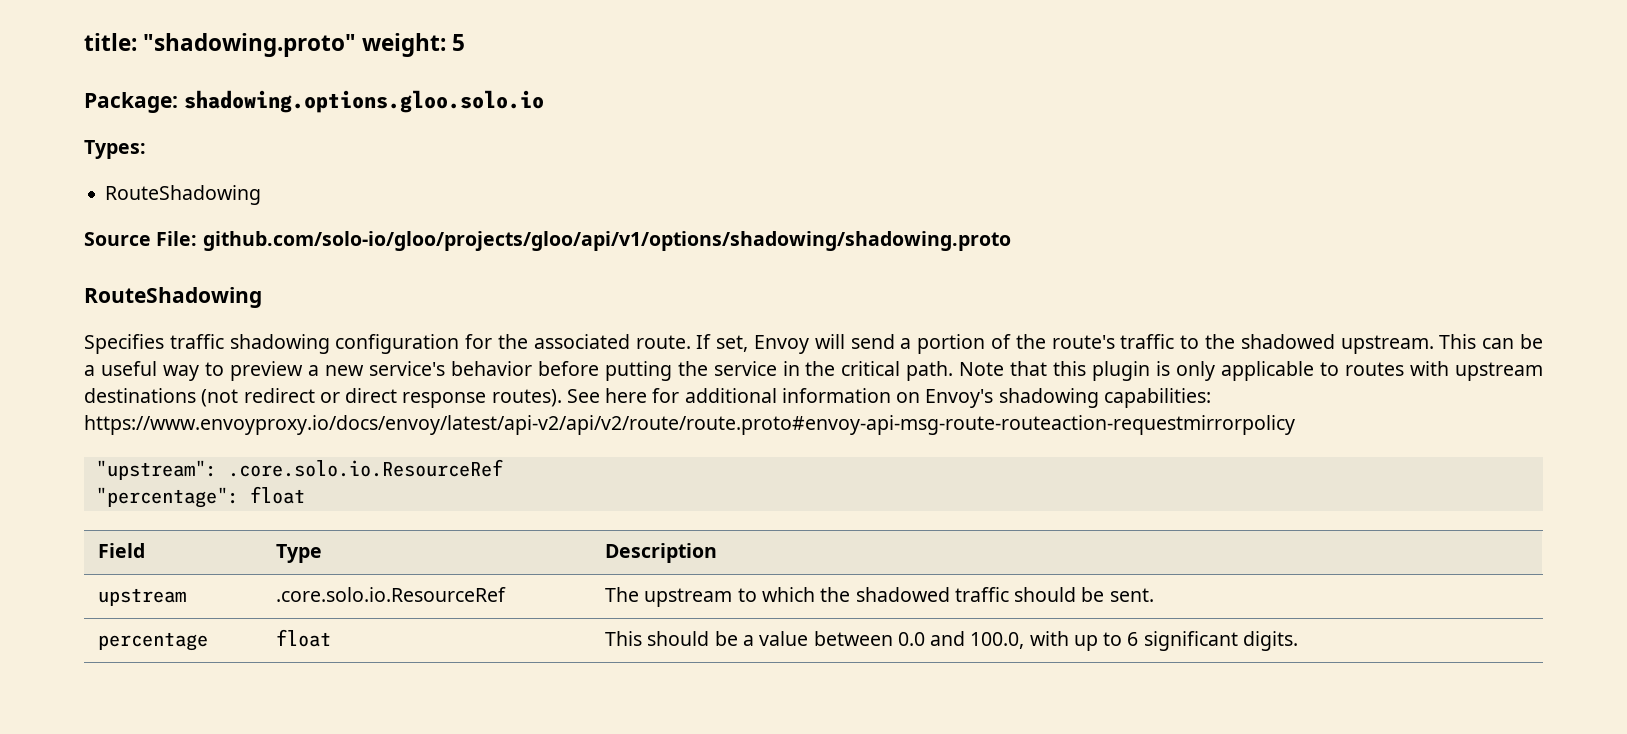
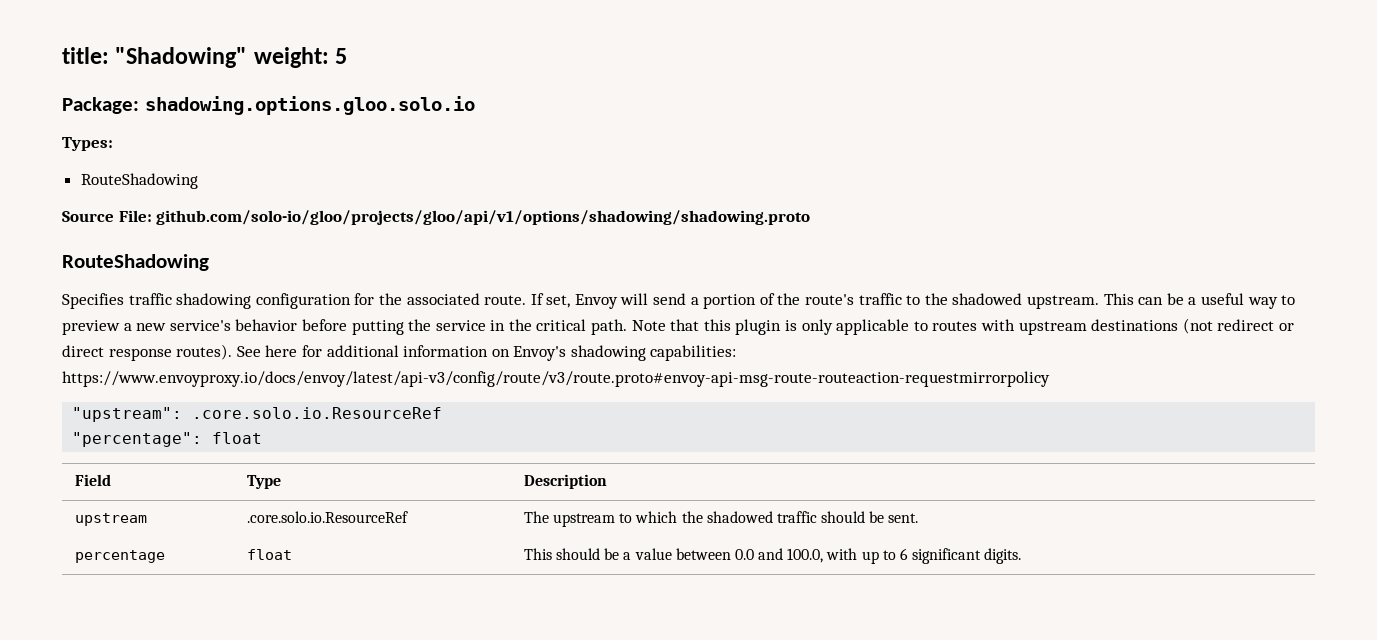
[143,33,357,57] "shadowing.proto" -> [115,47,248,68] "Shadowing"
[84,415,1295,435] https://www.envoyproxy.io/docs/envoy/latest/api-v2/api/v2/route/route.proto#envoy-api-msg-route-routeaction-requestmirrorpolicy -> [62,371,1050,387] https://www.envoyproxy.io/docs/envoy/latest/api-v3/config/route/v3/route.proto#envoy-api-msg-route-routeaction-requestmirrorpolicy

